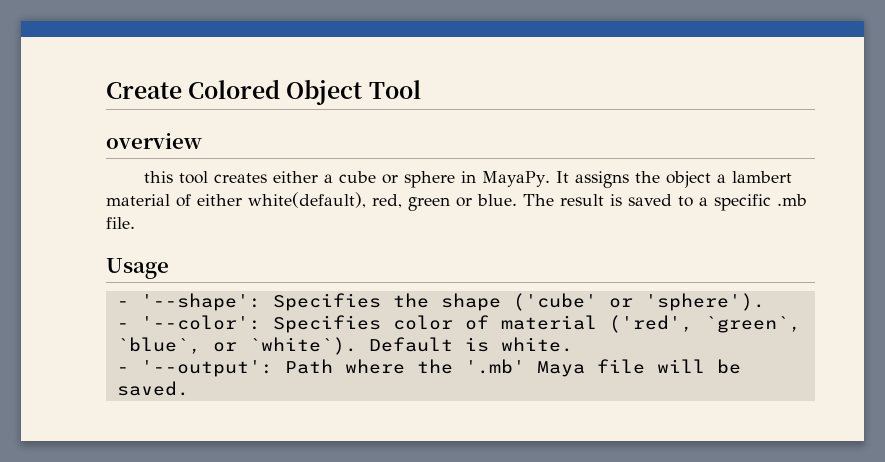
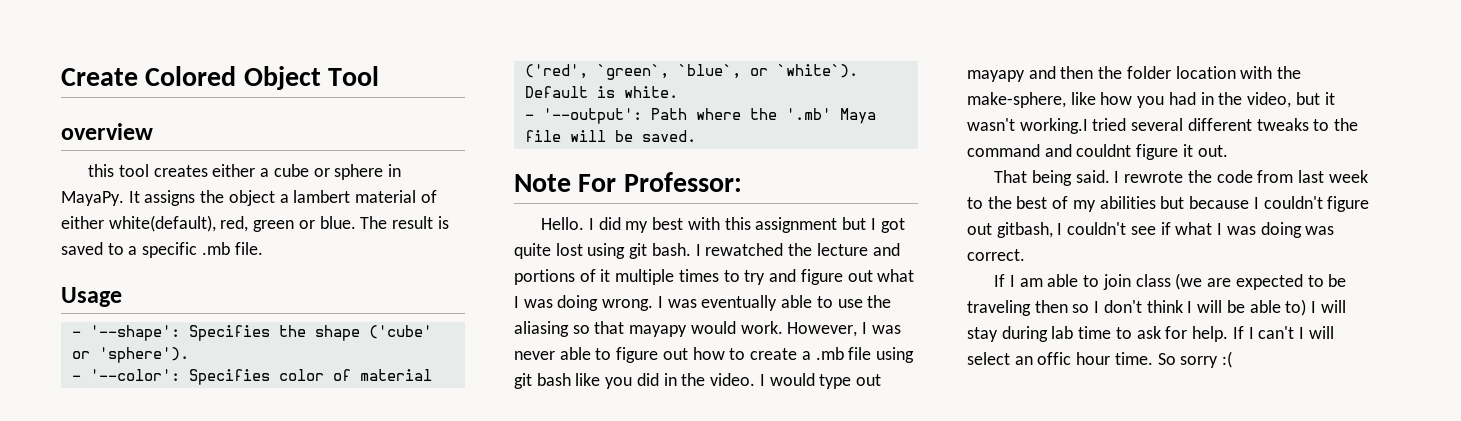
(189, 388) none -> [514,172,742,192] [541,217,905,233] [514,243,900,259] [514,269,915,285] [514,295,892,311] [514,321,901,337] [514,347,914,363] [514,373,881,389] [967,66,1302,82] [967,92,1335,108] [967,118,1359,134] [967,144,1228,160] [994,170,1368,186] [967,196,1370,212] [967,222,1335,238] [967,249,1025,261] [994,273,1347,290] [967,299,1346,316] [967,326,1334,342] [967,351,1233,368] // Note For Professor: // Hello. I did my best with this assignment but I got quite lost using git bash. I rewatched the lecture and portions of it multiple times to try and figure out what I was doing wrong. I was eventually able to use the aliasing so that mayapy would work. However, I was never able to figure out how to create a .mb file using git bash like you did in the video. I would type out mayapy and then the folder location with the make-sphere, like how you had in the video, but it wasn't working.I tried several different tweaks to the command and couldnt figure it out. // That being said. I rewrote the code from last week to the best of my abilities but because I couldn't figure out gitbash, I couldn't see if what I was doing was correct. // If I am able to join class (we are expected to be traveling then so I don't think I will be able to) I will stay during lab time to ask for help. If I can't I will select an offic hour time. So sorry :(

